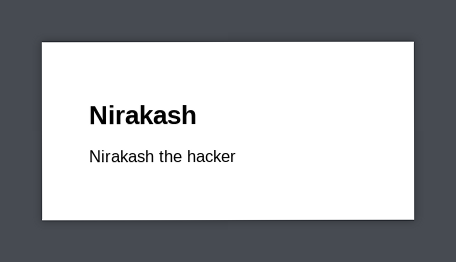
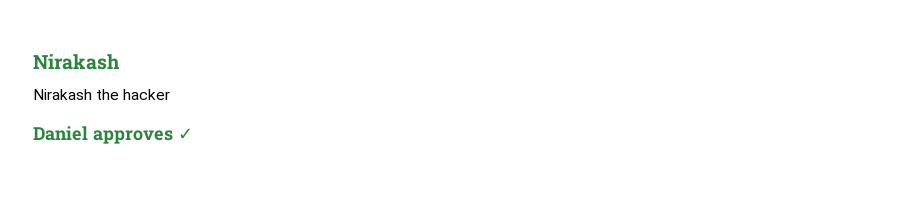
(237, 156) none -> [33,126,193,144] // Daniel approves ✓

